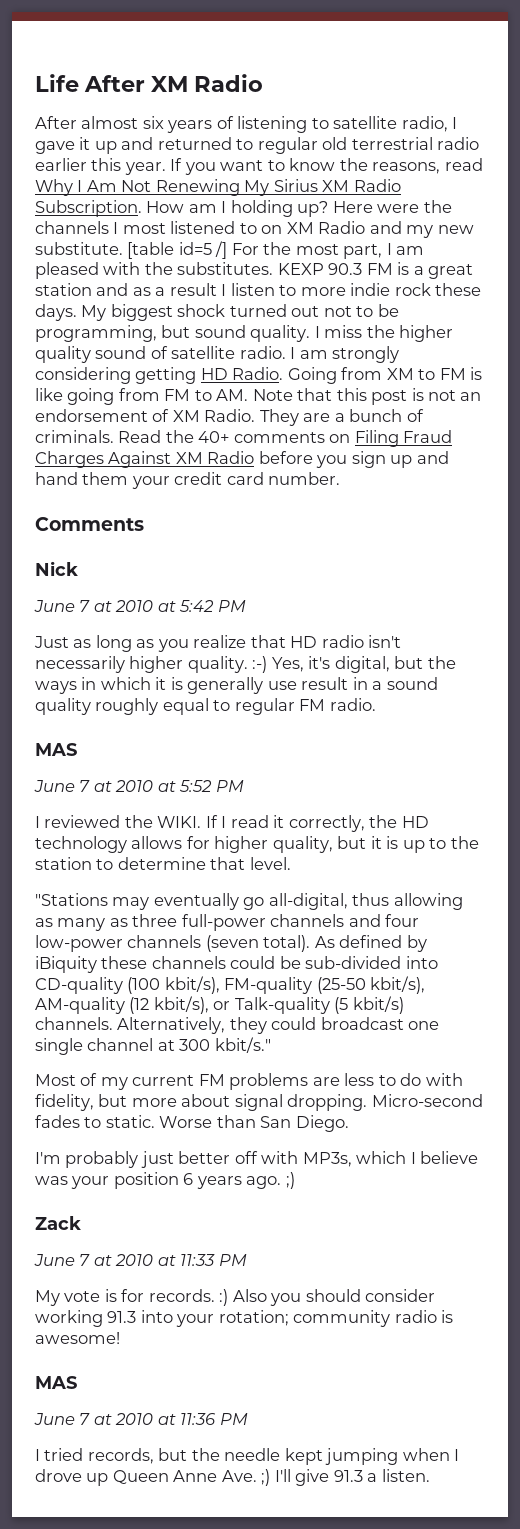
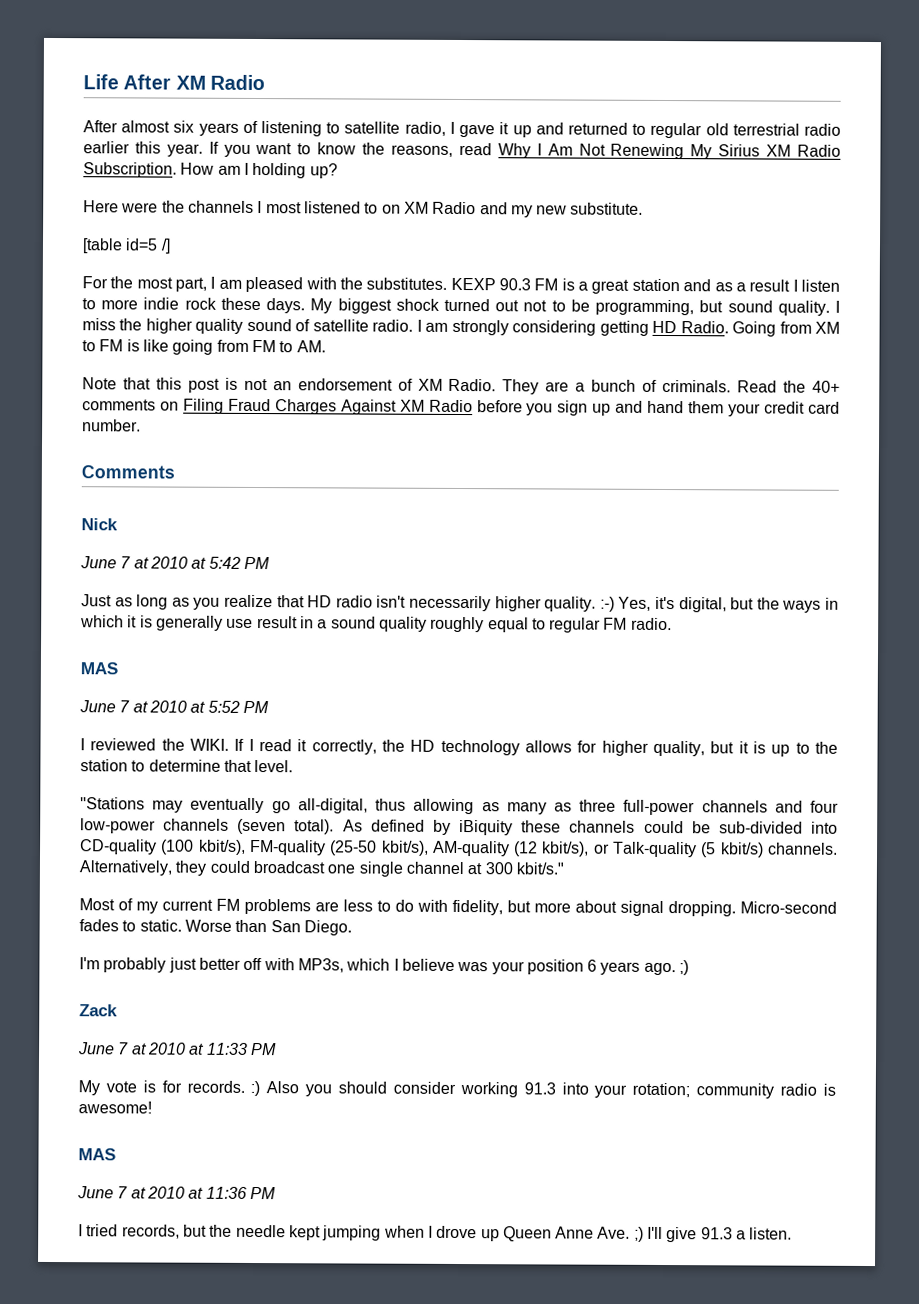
(329, 209) none -> (338, 171) //
(123, 248) none -> (644, 208) //
(228, 250) none -> (171, 246) //
(249, 395) none -> (326, 346) //

